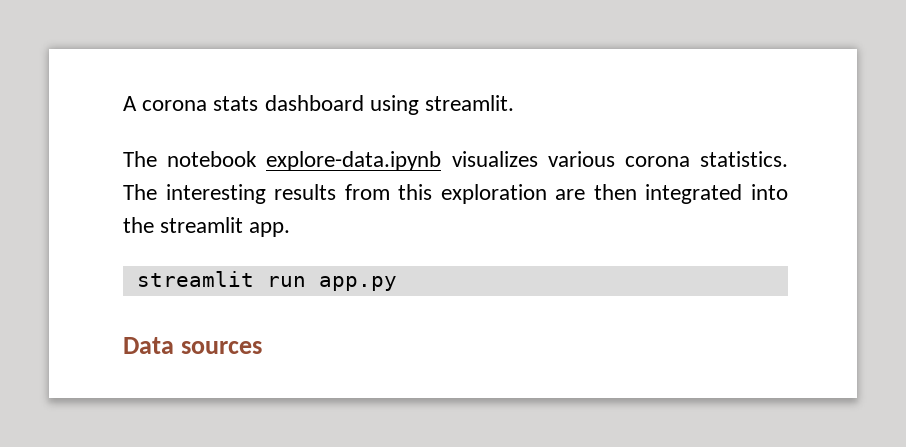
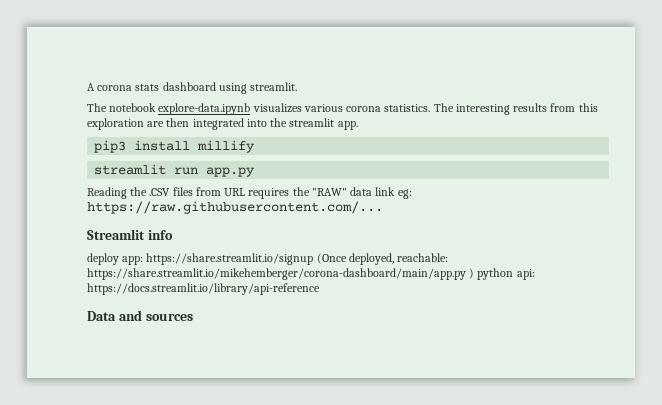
(291, 229) none -> [94,140,256,153] // pip3 install millify
(397, 283) none -> [87,187,412,199] [87,201,383,214] [87,229,173,240] [87,253,449,265] [87,268,535,280] [87,283,320,295] // Reading the .CSV files from URL requires the "RAW" data link eg: https://raw.githubusercontent.com/... // Streamlit info // deploy app: https://share.streamlit.io/signup (Once deployed, reachable: https://share.streamlit.io/mikehemberger/corona-dashboard/main/app.py ) python api: https://docs.streamlit.io/library/api-reference
(174, 345) none -> [118,310,142,321] and

